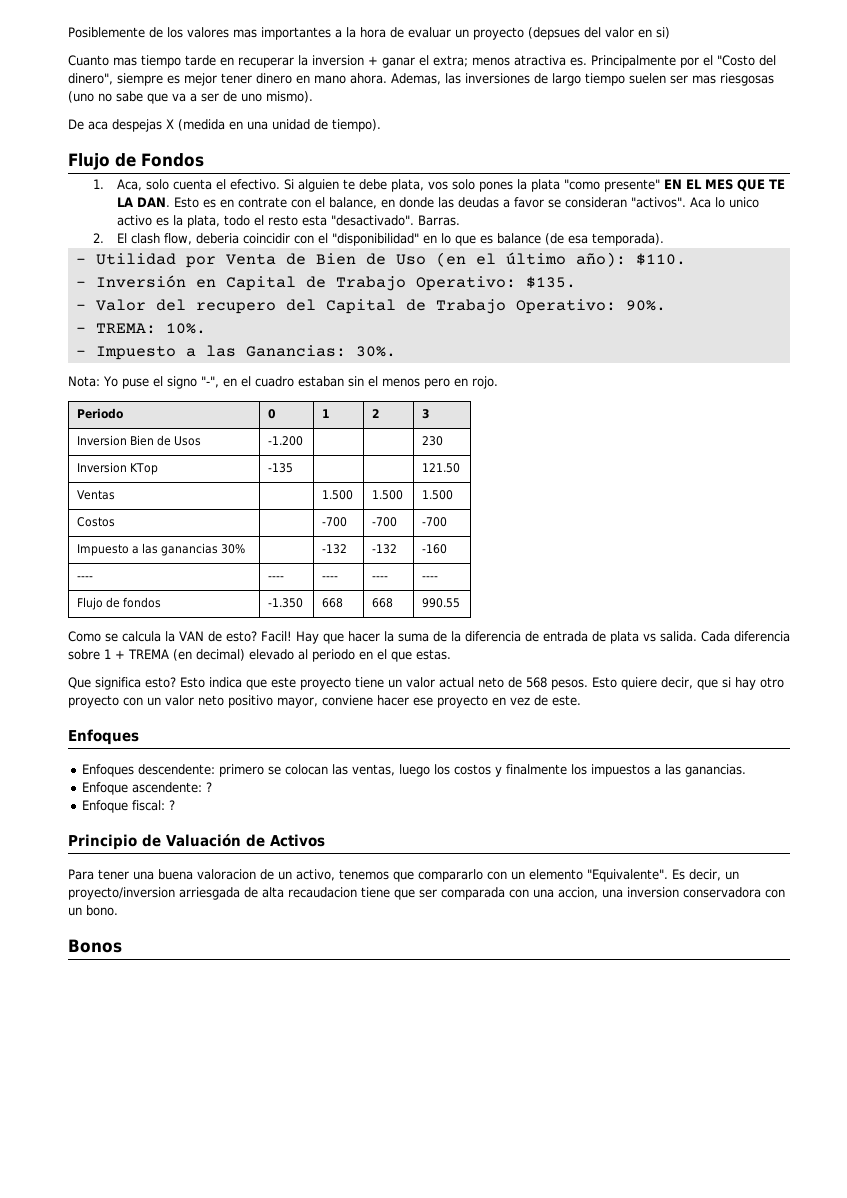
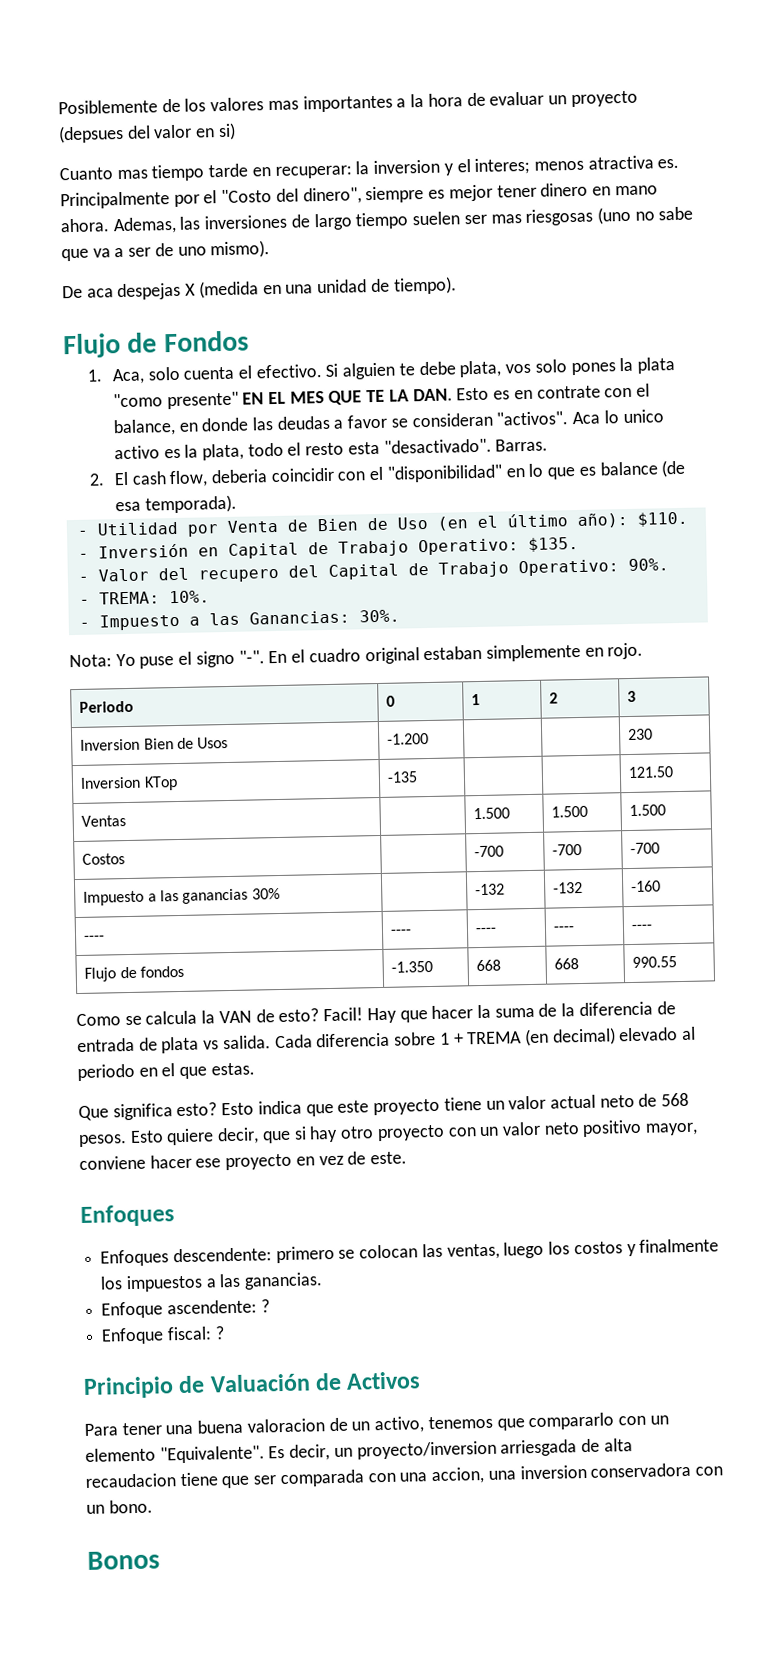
[238,57,294,68] recuperar -> [274,165,352,179] recuperar:
[368,55,468,68] + ganar el extra; -> [443,157,531,176] y el interes;
[131,233,161,244] clash -> [131,471,167,485] cash
[200,376,450,389] "-", en el cuadro estaban sin el menos pero -> [238,643,581,665] "-". En el cuadro original estaban simplemente

